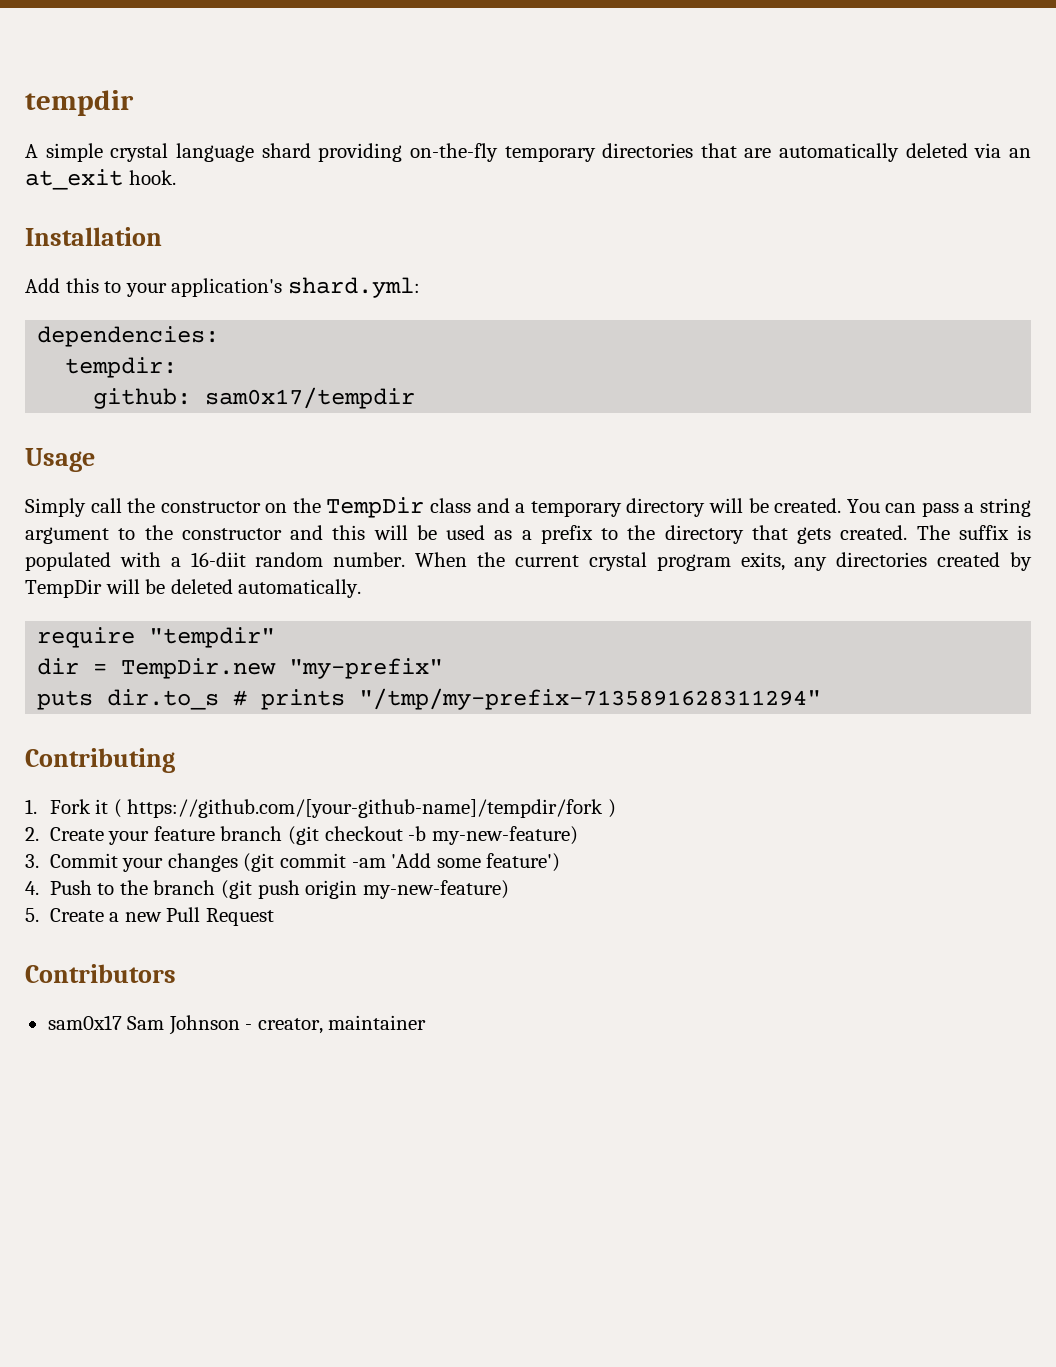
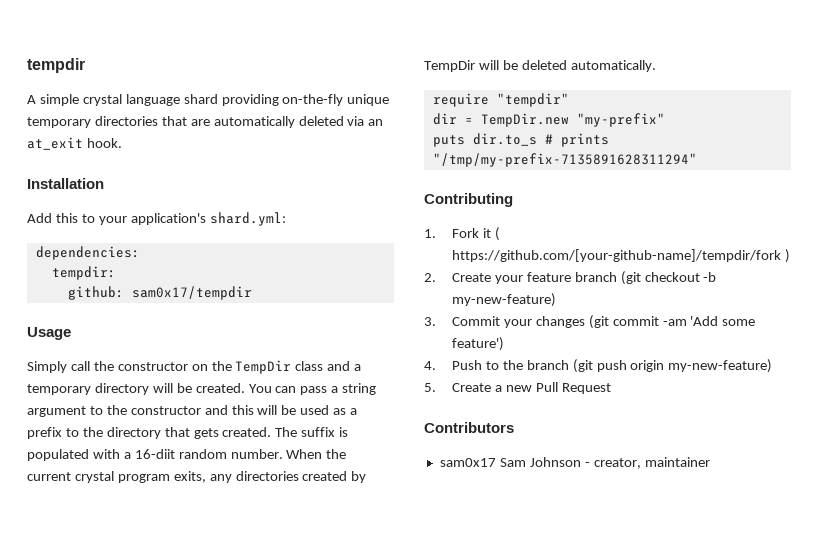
(498, 152) none -> [347,94,390,106] unique

